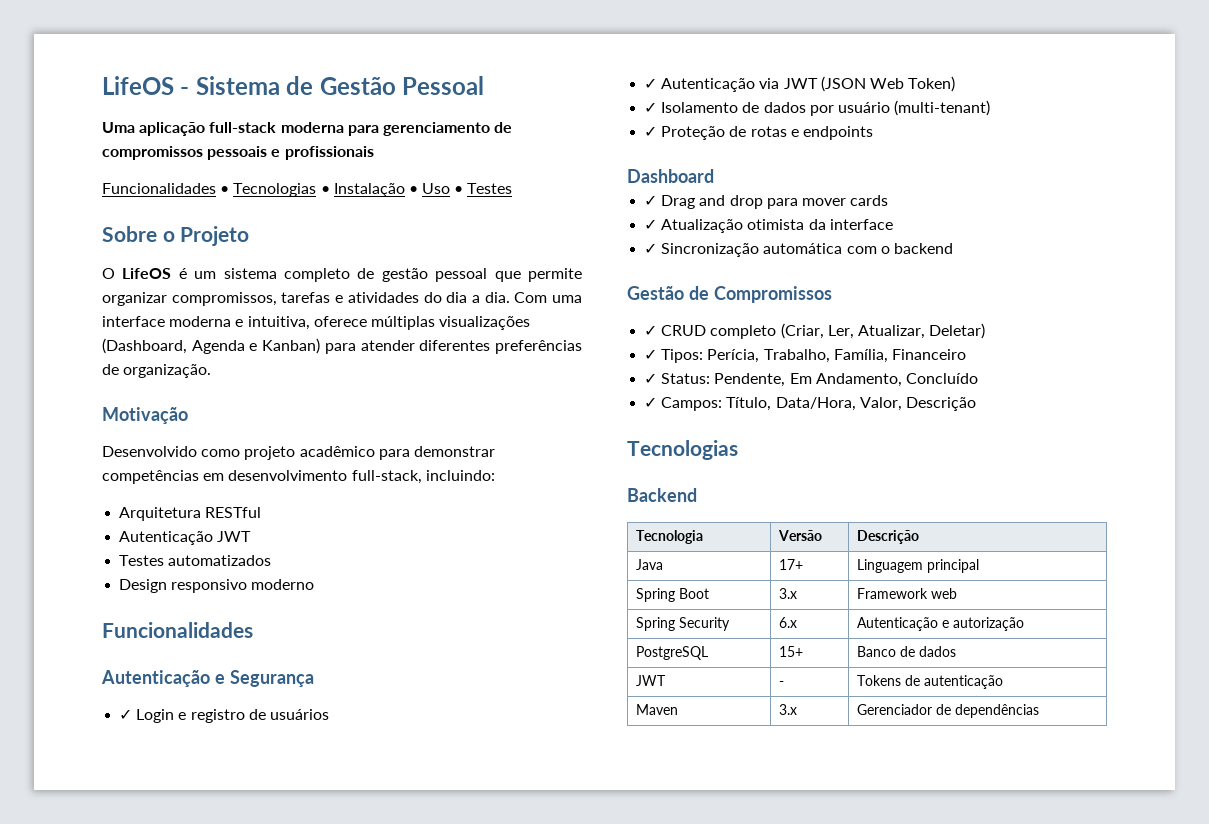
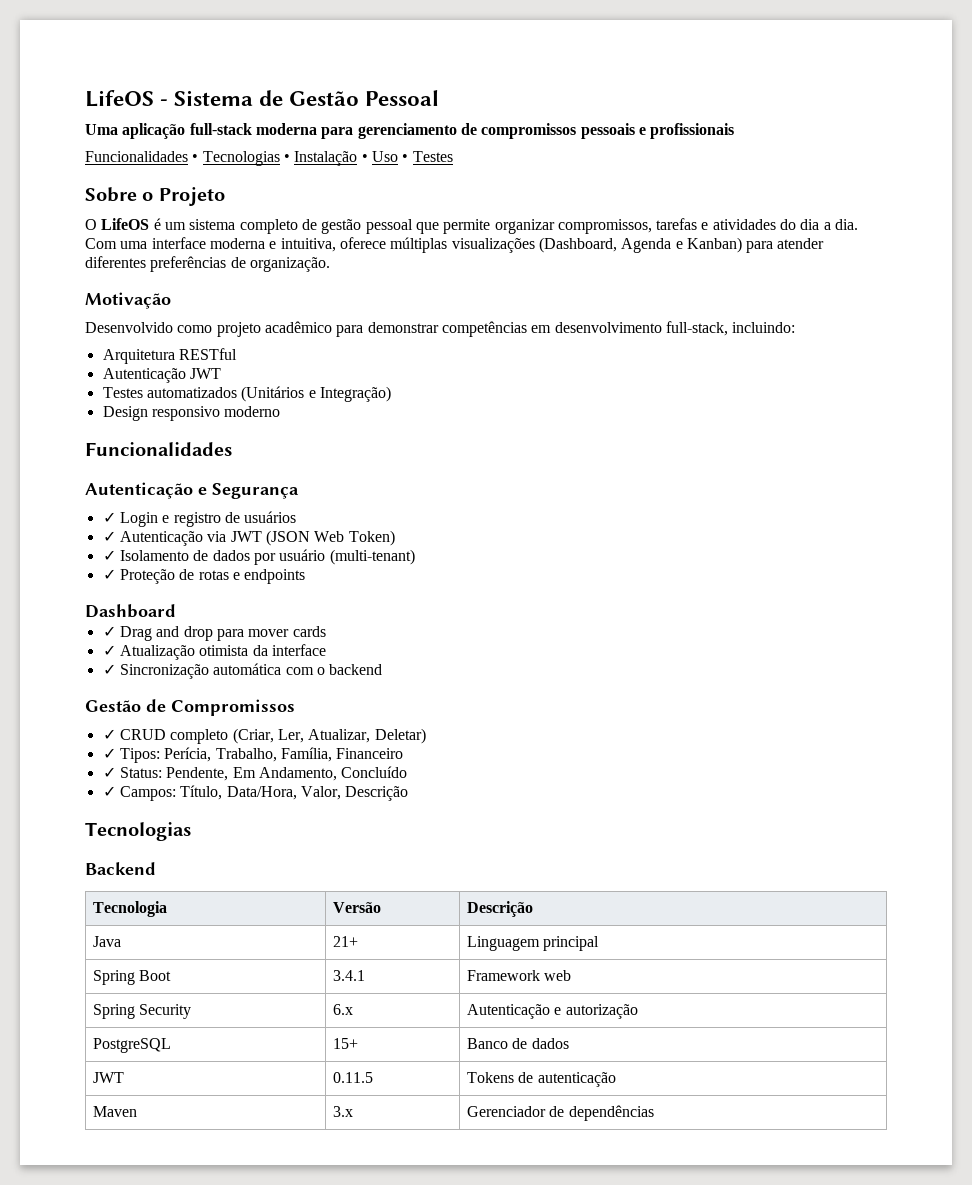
(272, 560) none -> [241,386,391,402] (Unitários e Integração)
[778,559,803,570] 17+ -> [332,936,358,947] 21+
[778,588,797,599] 3.x -> [332,970,365,981] 3.4.1
[778,681,784,686] - -> [332,1072,373,1083] 0.11.5

